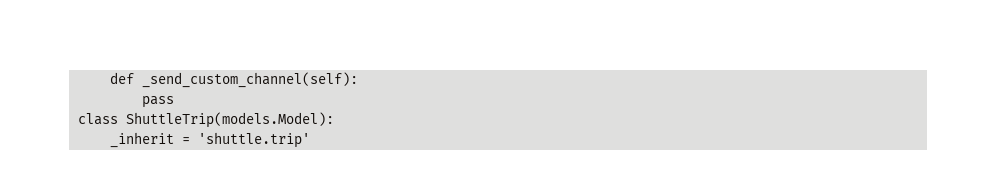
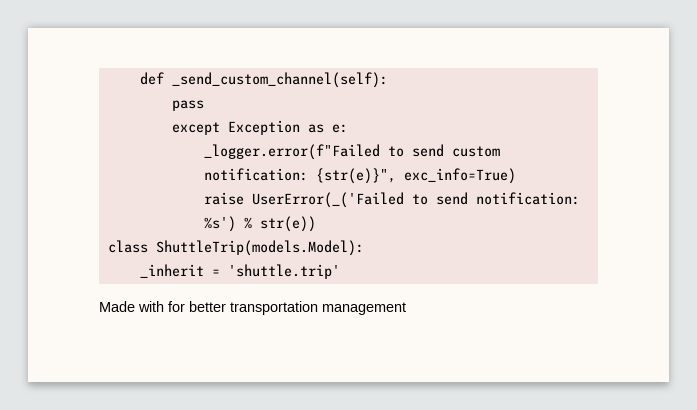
(174, 102) none -> [171,120,348,135] [203,144,500,160] [203,168,516,184] [203,192,580,208] [203,216,316,232] // except Exception as e: // _logger.error(f"Failed to send custom notification: {str(e)}", exc_info=True) // raise UserError(_('Failed to send notification: %s') % str(e))
(310, 140) none -> [99,301,406,315] // Made with for better transportation management

